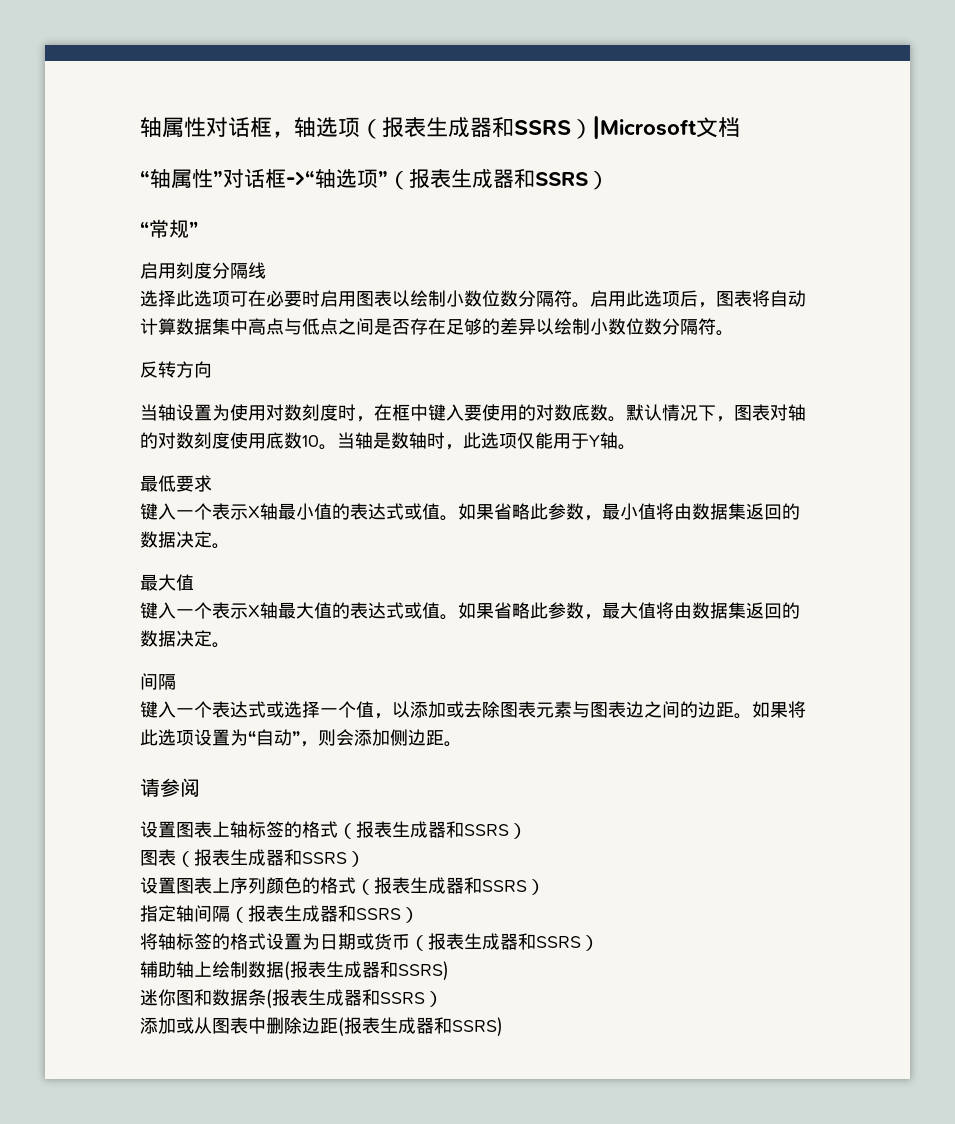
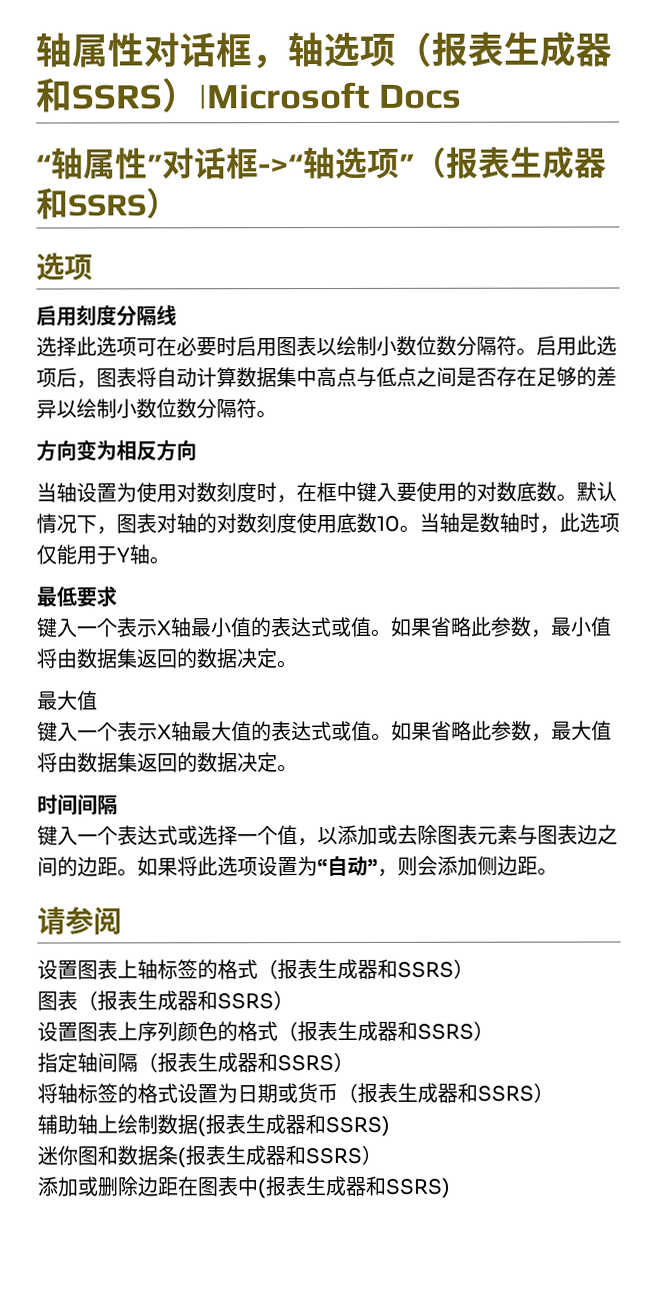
[696,117,740,138] 文档 -> [378,83,462,109] Docs
[140,219,198,238] “常规” -> [36,252,93,281] 选项
[140,361,176,378] 反转 -> [36,439,157,462] 方向变为相反
(230, 645) none -> [37,794,78,816] 时间
[194,1017,338,1034] 从图表中删除边距 -> [97,1176,258,1197] 删除边距在图表中

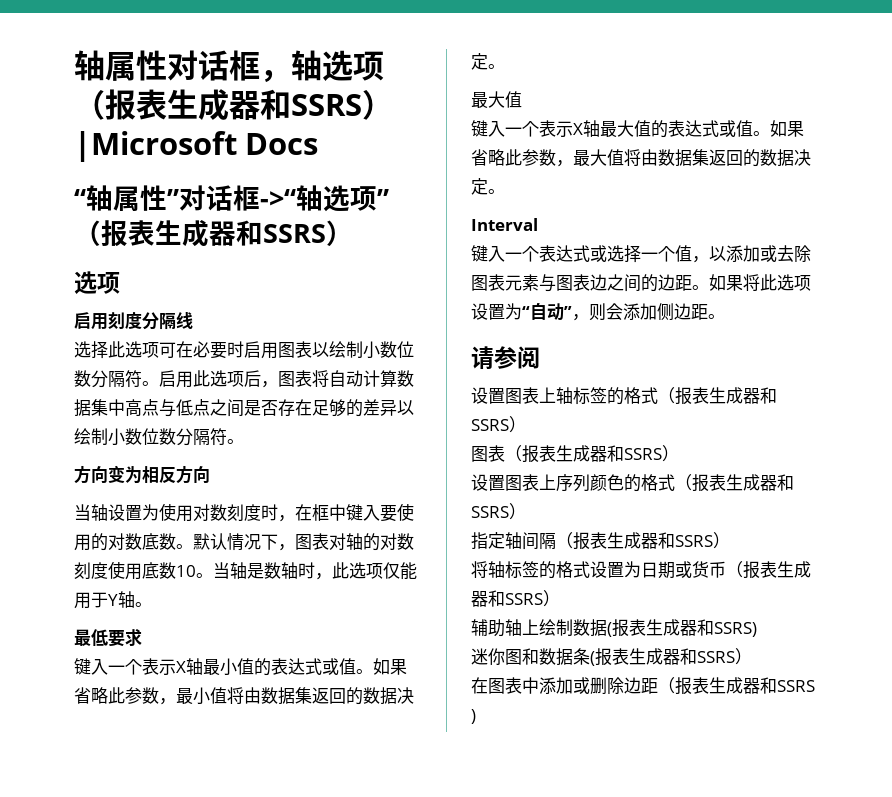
[37,794,118,816] 时间间隔 -> [471,218,538,231] Interval
(382, 1154) none -> [471,677,539,694] 在图表中
[177,1175,450,1199] 在图表中(报表生成器和SSRS) -> [658,677,815,695] [471,709,476,724] （报表生成器和SSRS )

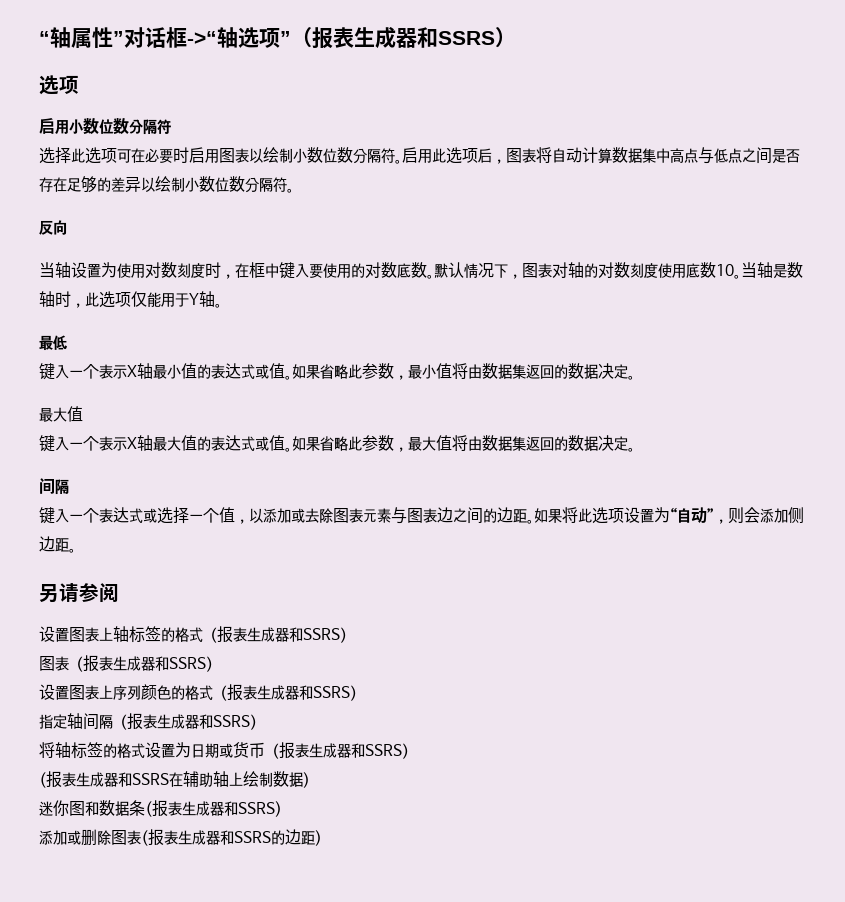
[74,50,384,83] [74,89,393,120] [74,131,319,162] 轴属性对话框，轴选项（报表生成器和SSRS）|Microsoft Docs // -> (39, 38) none
[108,312,193,330] 刻度分隔线 -> [69,118,171,135] 小数位数分隔符
[74,465,193,484] 方向变为相反方 -> [39,220,53,235] 反
[108,628,142,647] 要求 -> (67, 342) none
[471,218,538,231] Interval -> [39,478,69,495] 间隔
(725, 316) none -> [39,584,59,603] 另
[471,619,757,637] 辅助轴上绘制数据(报表生成器和SSRS) -> [39,771,310,788] (报表生成器和SSRS在辅助轴上绘制数据)
[697,648,752,665] [471,677,539,694] SSRS） // 在图表中 -> [238,801,282,817] SSRS) //
[624,677,815,695] 边距（报表生成器和SSRS -> [111,829,315,846] 图表(报表生成器和SSRS的边距

